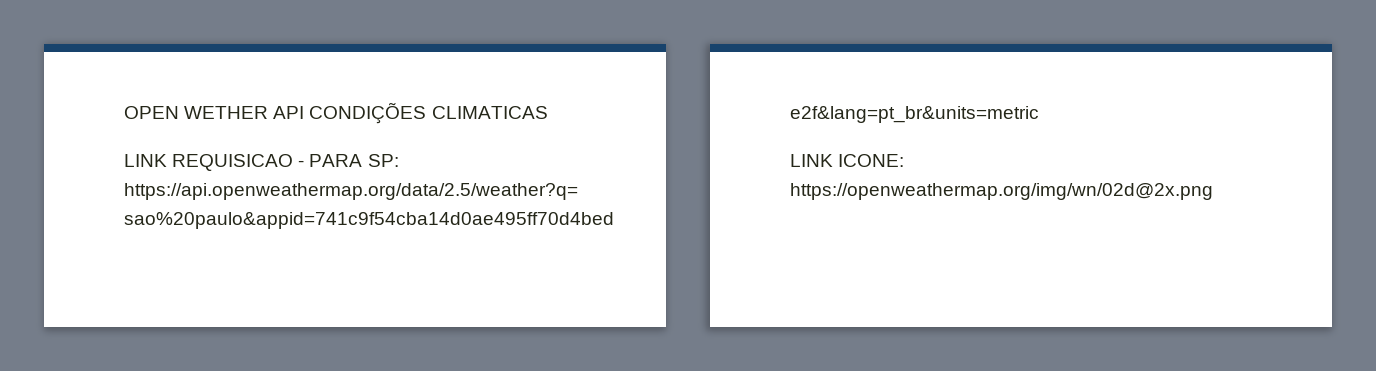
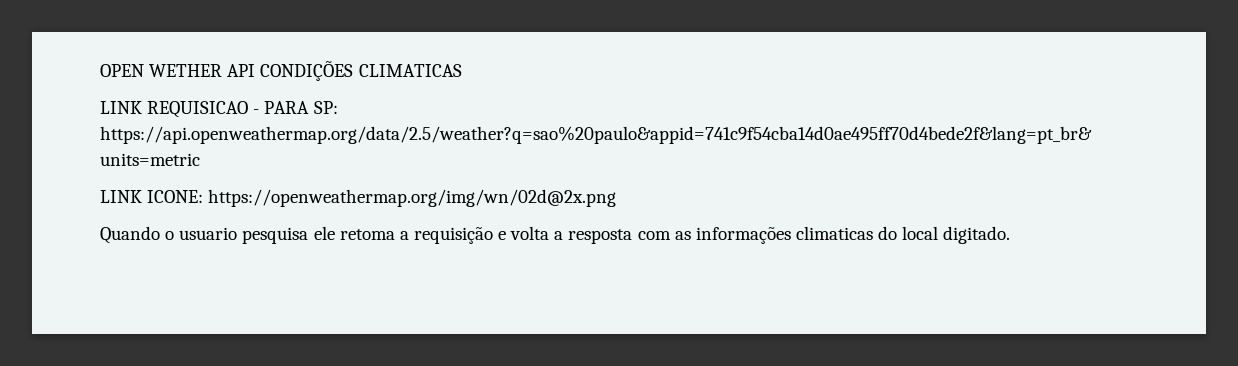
(1213, 191) none -> [100,226,1011,244] // Quando o usuario pesquisa ele retoma a requisição e volta a resposta com as informações climaticas do local digitado.

